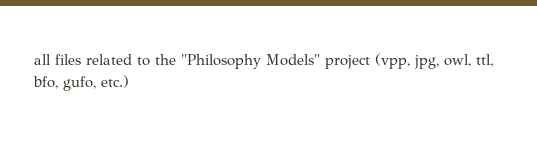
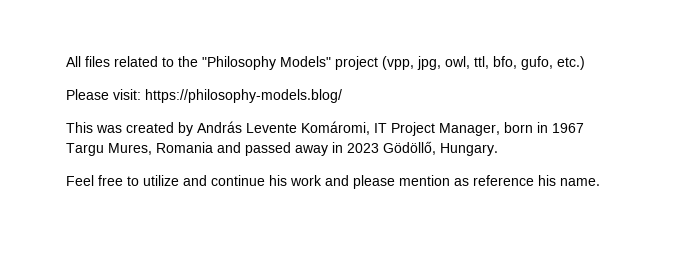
[34,54,51,65] all -> [66,56,81,67] All
(129, 81) none -> [66,89,342,103] [66,121,584,136] [66,141,498,156] [66,175,600,189] // Please visit: https://philosophy-models.blog/ // This was created by András Levente Komáromi, IT Project Manager, born in 1967 Targu Mures, Romania and passed away in 2023 Gödöllő, Hungary. // Feel free to utilize and continue his work and please mention as reference his name.

